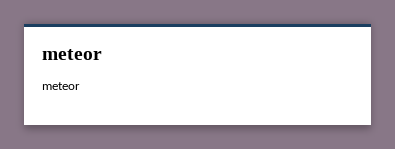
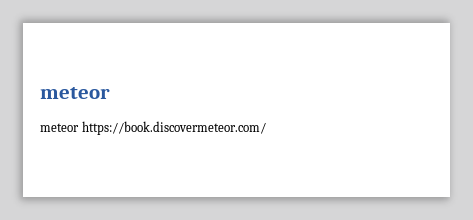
(80, 86) none -> [81,121,266,135] https://book.discovermeteor.com/

